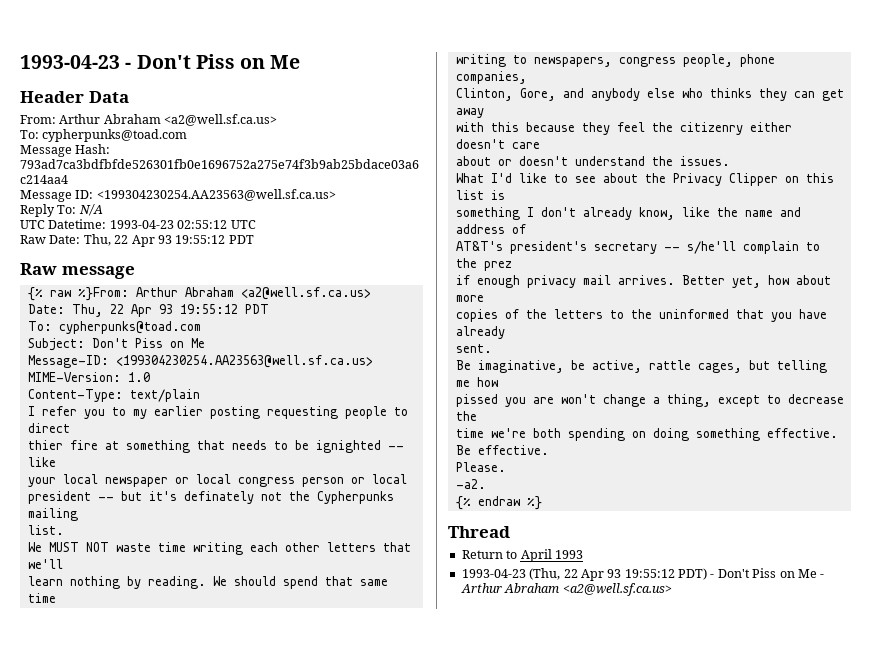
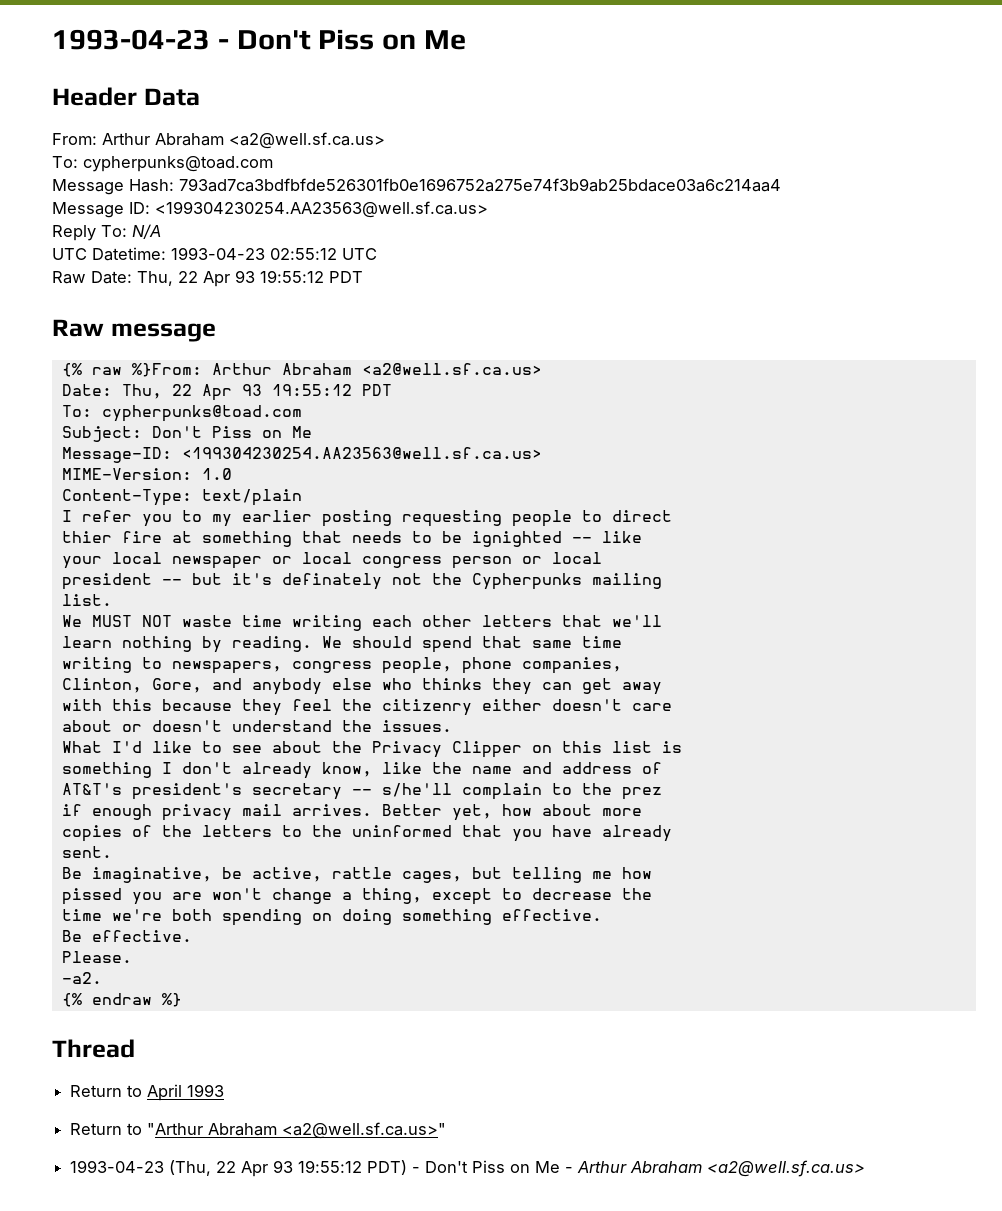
(583, 554) none -> [70,1122,447,1139] // Return to "Arthur Abraham <a2@well.sf.ca.us>"

